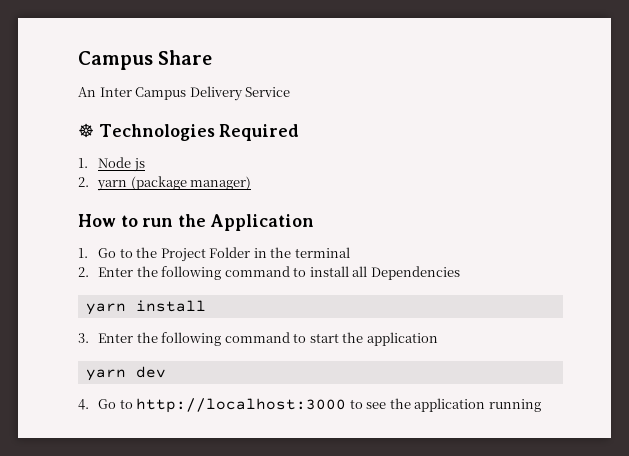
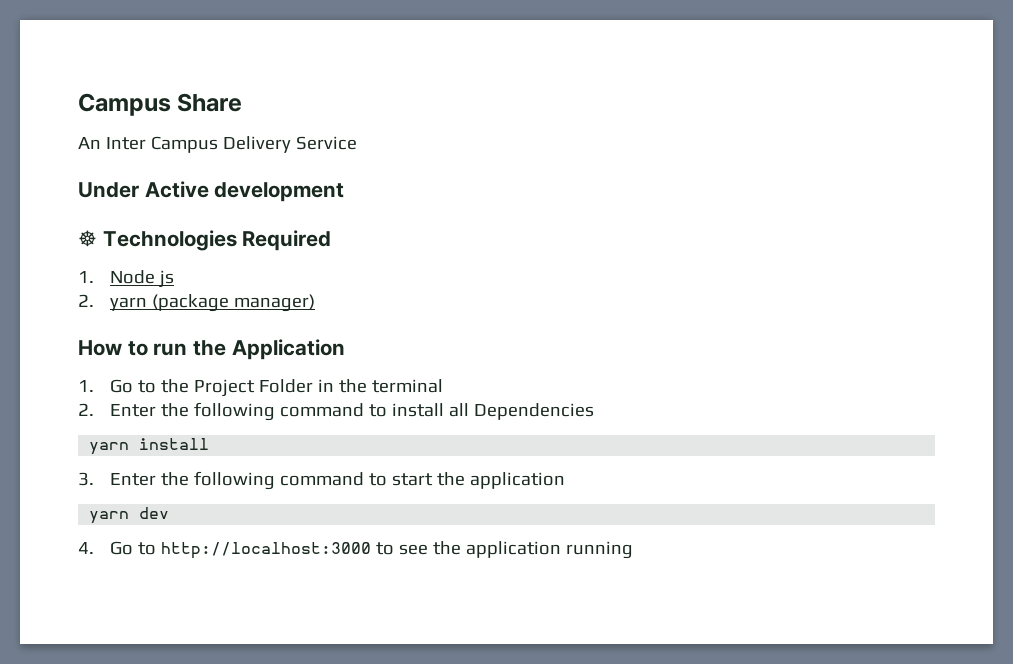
(291, 92) none -> [78,181,345,202] // Under Active development

